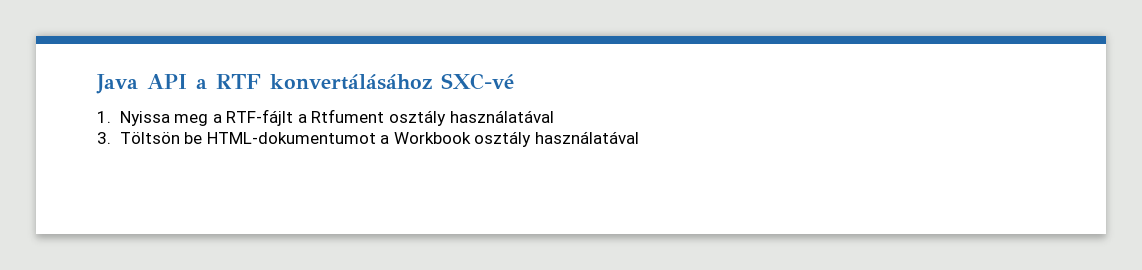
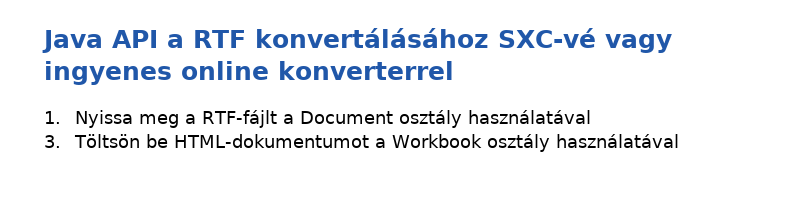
(514, 81) none -> [604,34,672,53] [44,61,454,85] vagy ingyenes online konverterrel
[311,109,385,123] Rtfument -> [299,111,393,124] Document

